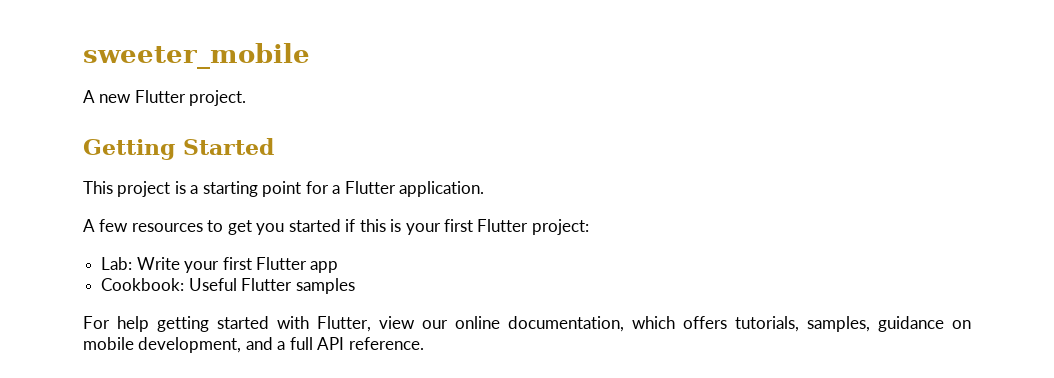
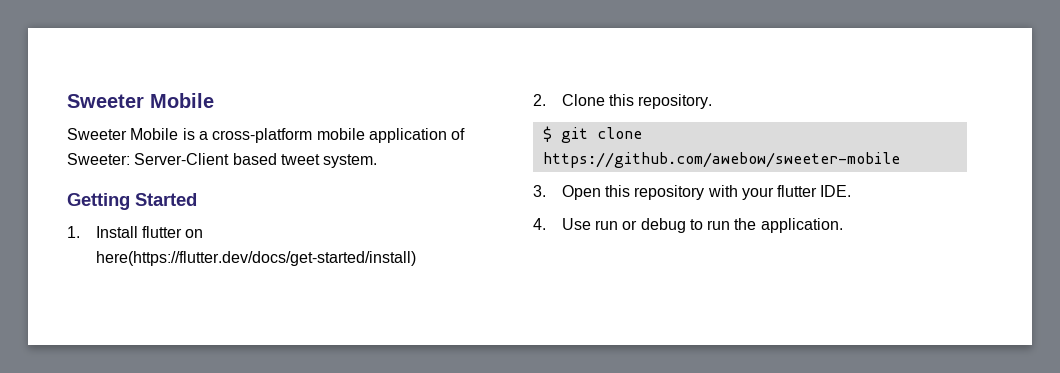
[83,43,310,69] [83,90,247,106] [83,138,274,160] [83,181,485,197] [83,219,589,235] [101,257,339,273] [101,278,355,294] [83,316,971,332] [83,337,424,353] sweeter_mobile // A new Flutter project. // Getting Started // This project is a starting point for a Flutter application. // A few resources to get you started if this is your first Flutter project: // Lab: Write your first Flutter app // Cookbook: Useful Flutter samples // For help getting started with Flutter, view our online documentation, which offers tutorials, samples, guidance on mobile development, and a full API reference. -> [67,93,214,108] [67,128,466,143] [67,153,378,168] [67,193,197,210] [67,226,204,238] [95,251,416,266] [533,94,713,109] [542,126,642,143] [542,152,900,168] [533,185,852,200] [533,218,843,233] Sweeter Mobile // Sweeter Mobile is a cross-platform mobile application of Sweeter: Server-Client based tweet system. // Getting Started // 1. Install flutter on here(https://flutter.dev/docs/get-started/install) // 2. Clone this repository. // $ git clone https://github.com/awebow/sweeter-mobile // 3. Open this repository with your flutter IDE. // 4. Use run or debug to run the application.

